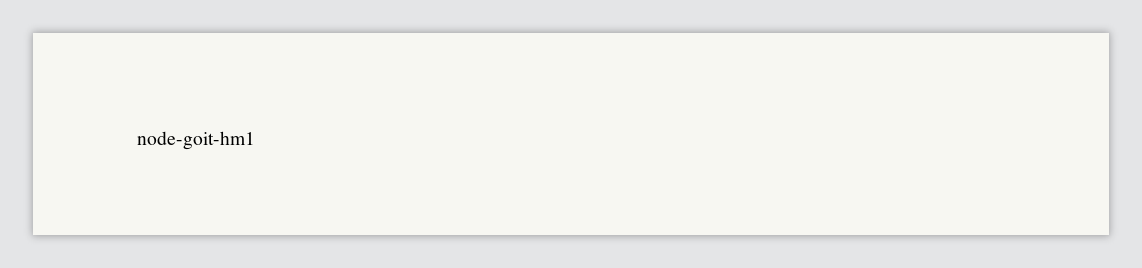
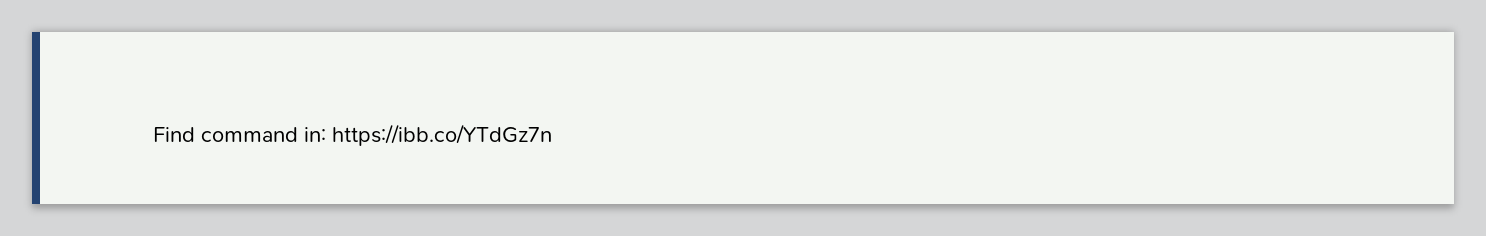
[137,131,255,150] node-goit-hm1 -> [153,124,552,146] Find command in: https://ibb.co/YTdGz7n

